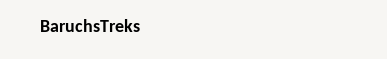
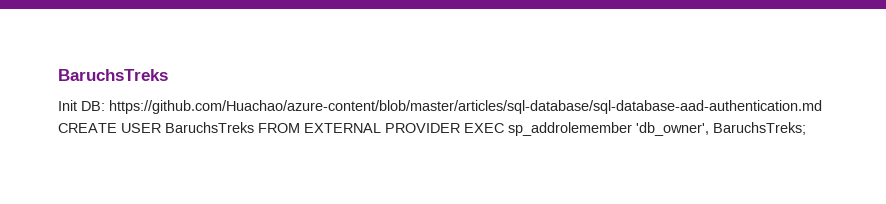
[40,19,140,32] BaruchsTreks -> [58,69,168,81] [58,100,822,114] [58,122,806,136] BaruchsTreks // Init DB: https://github.com/Huachao/azure-content/blob/master/articles/sql-database/sql-database-aad-authentication.md CREATE USER BaruchsTreks FROM EXTERNAL PROVIDER EXEC sp_addrolemember 'db_owner', BaruchsTreks;

